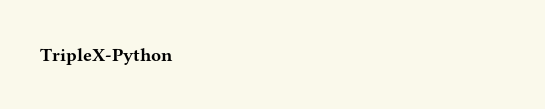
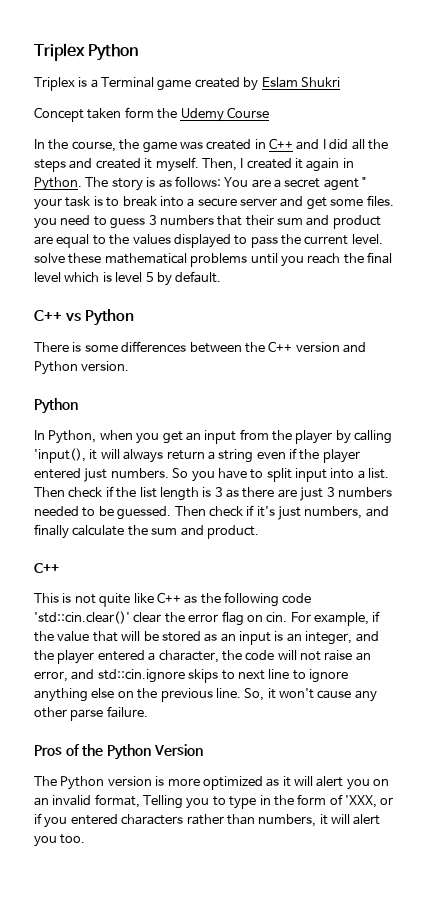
[40,48,173,65] TripleX-Python -> [34,43,139,61] [34,77,340,91] [34,107,269,122] [34,138,388,153] [34,157,354,172] [34,176,367,191] [34,195,394,210] [34,215,381,229] [34,234,383,248] [34,252,392,267] [34,271,222,286] [34,309,134,326] [34,341,366,353] [34,361,130,375] [34,398,78,414] [34,429,393,444] [34,448,360,463] [34,468,390,482] [34,486,392,501] [34,505,389,520] [34,524,259,539] [34,563,59,573] [34,592,312,607] [34,611,381,626] [34,631,379,645] [34,650,371,664] [34,669,348,683] [34,688,377,702] [34,706,148,721] [34,744,203,760] [34,776,390,790] [34,794,394,809] [34,813,381,828] [34,834,86,847] Triplex Python // Triplex is a Terminal game created by Eslam Shukri // Concept taken form the Udemy Course // In the course, the game was created in C++ and I did all the steps and created it myself. Then, I created it again in Python. The story is as follows: You are a secret agent " your task is to break into a secure server and get some files. you need to guess 3 numbers that their sum and product are equal to the values displayed to pass the current level. solve these mathematical problems until you reach the final level which is level 5 by default. // C++ vs Python // There is some differences between the C++ version and Python version. // Python // In Python, when you get an input from the player by calling 'input(), it will always return a string even if the player entered just numbers. So you have to split input into a list. Then check if the list length is 3 as there are just 3 numbers needed to be guessed. Then check if it's just numbers, and finally calculate the sum and product. // C++ // This is not quite like C++ as the following code 'std::cin.clear()' clear the error flag on cin. For example, if the value that will be stored as an input is an integer, and the player entered a character, the code will not raise an error, and std::cin.ignore skips to next line to ignore anything else on the previous line. So, it won't cause any other parse failure. // Pros of the Python Version // The Python version is more optimized as it will alert you on an invalid format, Telling you to type in the form of 'XXX, or if you entered characters rather than numbers, it will alert you too.

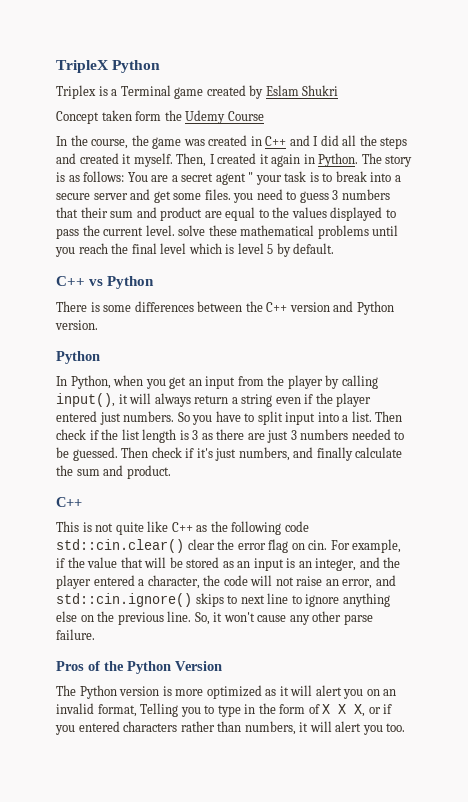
[34,43,85,61] Triplex -> [56,60,109,73] TripleX
[34,448,86,463] 'input(), -> [56,393,115,407] input(),
[34,611,130,624] 'std::cin.clear()' -> [56,539,184,553] std::cin.clear()
[97,669,185,683] std::cin.ignore -> [56,593,192,607] std::cin.ignore()
[345,795,378,808] 'XXX, -> [322,704,366,717] X X X,

